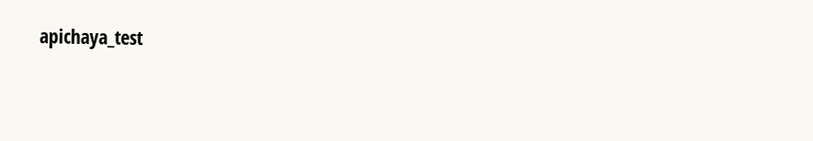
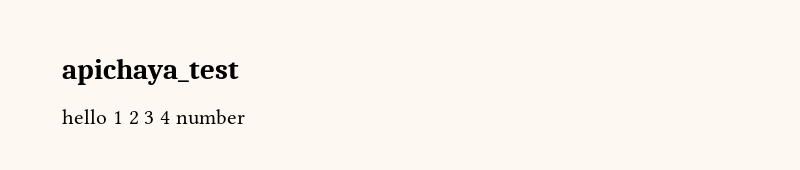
(144, 39) none -> [62,109,246,125] // hello 1 2 3 4 number

